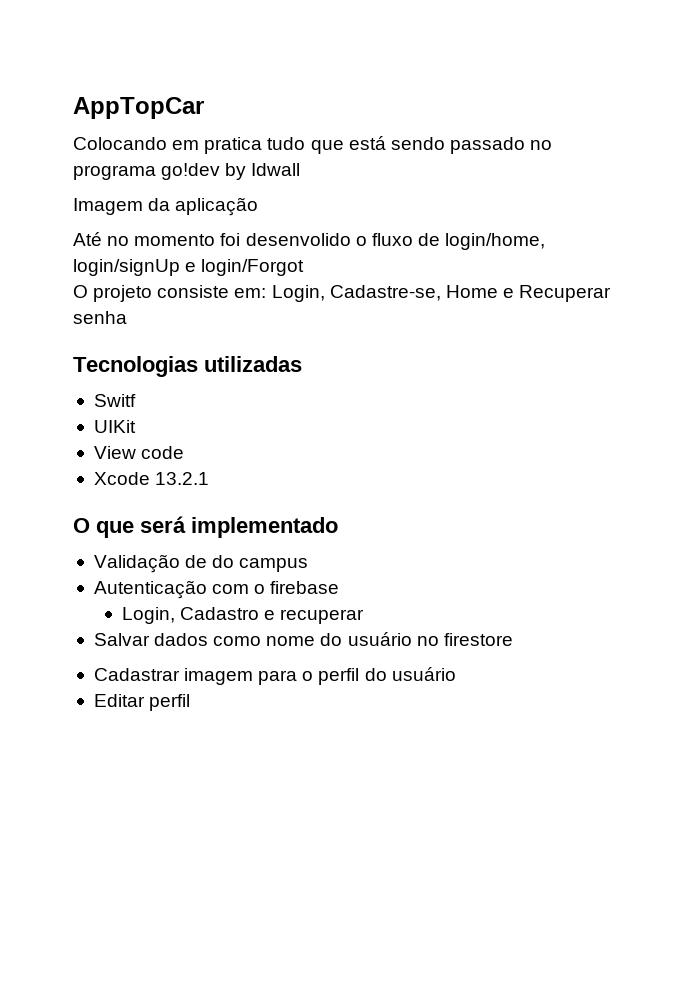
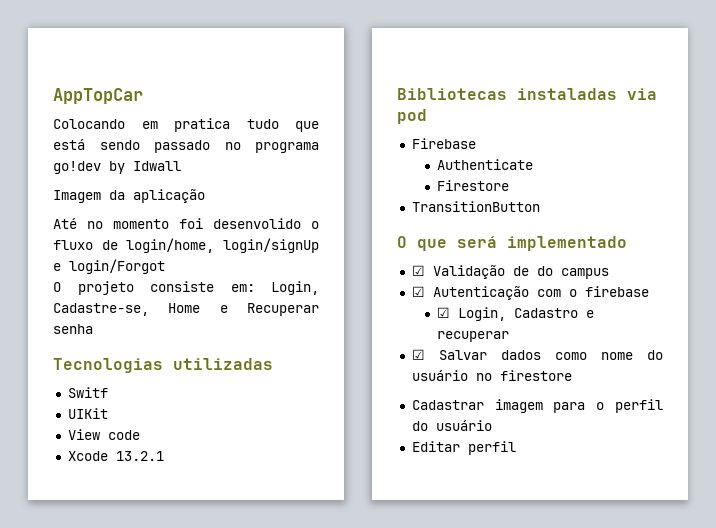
(210, 478) none -> [397,88,657,100] [397,109,427,124] [411,138,476,149] [437,159,534,170] [437,180,510,191] [411,201,540,212] // Bibliotecas instaladas via pod // Firebase // Authenticate // Firestore // TransitionButton
(338, 527) none -> [411,265,425,276] ☑
(309, 565) none -> [411,286,425,297] ☑
(340, 587) none -> [437,307,451,318] ☑
(365, 616) none -> [411,349,425,360] ☑

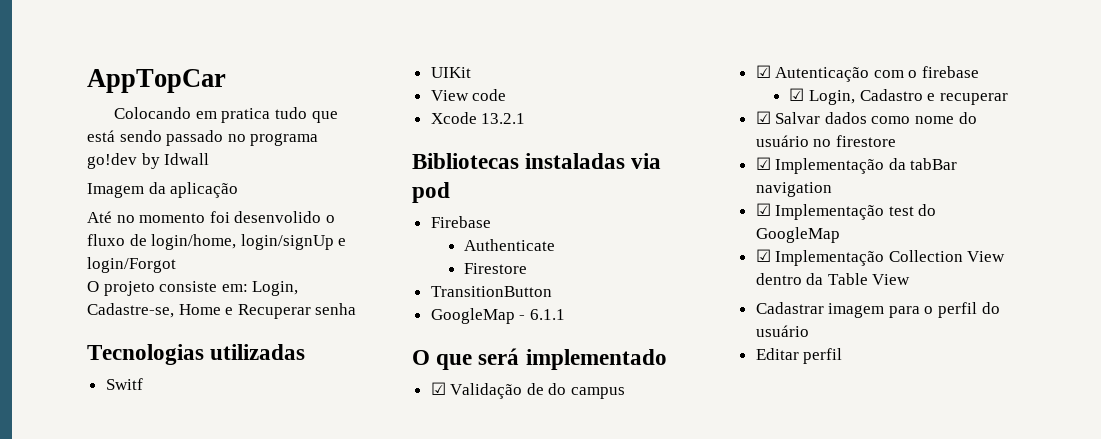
(540, 206) none -> [430,308,565,324] // GoogleMap - 6.1.1
(572, 375) none -> [755,157,958,174] [755,182,832,197] [755,203,937,220] [755,227,840,243] [755,249,1006,266] [755,273,911,285] // ☑ Implementação da tabBar navigation // ☑ Implementação test do GoogleMap // ☑ Implementação Collection View dentro da Table View

